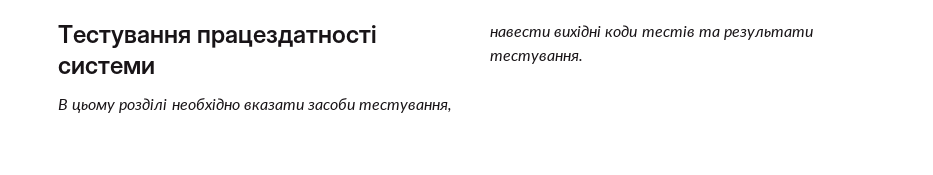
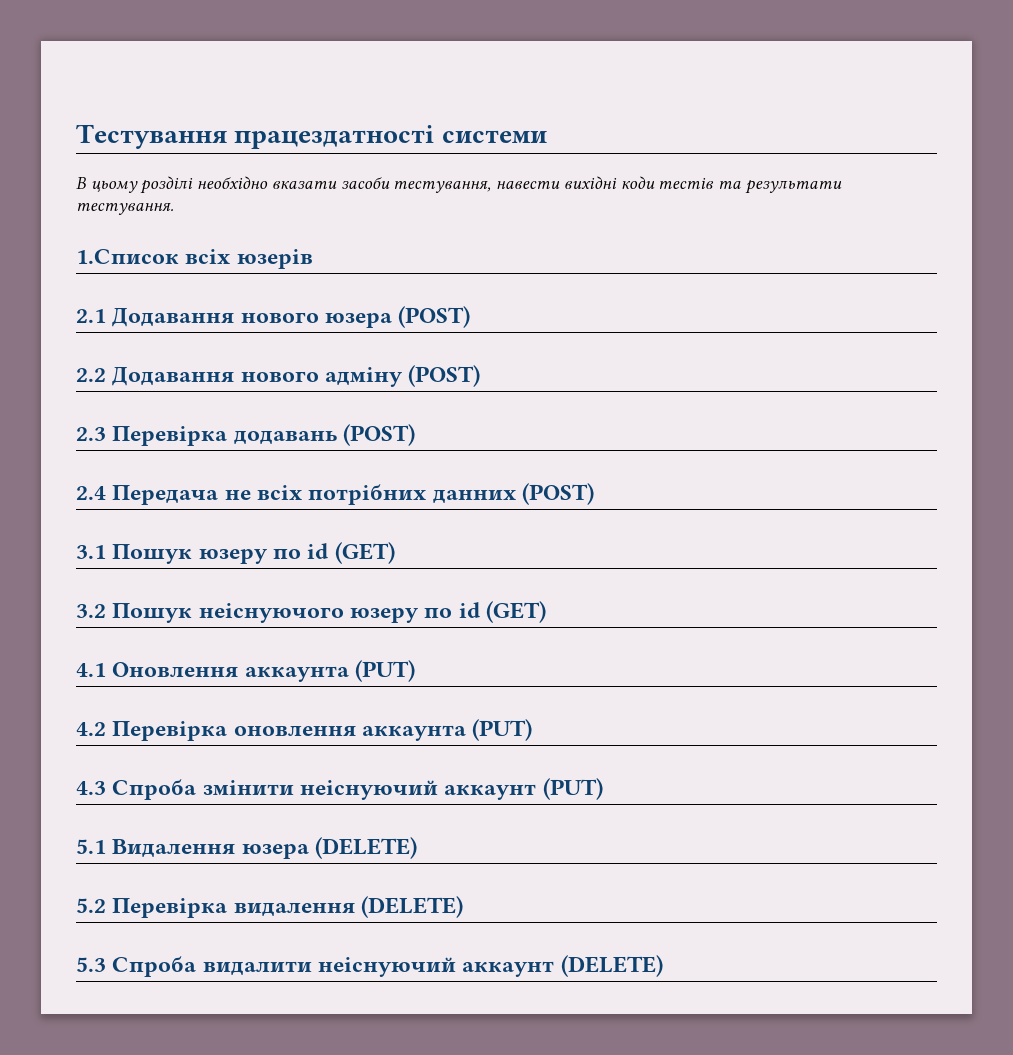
(583, 58) none -> [76,249,313,269] [76,306,471,328] [76,365,481,387] [76,424,416,446] [76,483,595,505] [76,542,395,564] [76,601,547,623] [76,660,416,682] [76,719,533,741] [76,778,603,800] [76,837,418,859] [76,896,464,918] [76,955,663,977] // 1.Список всіх юзерів // 2.1 Додавання нового юзера (POST) // 2.2 Додавання нового адміну (POST) // 2.3 Перевірка додавань (POST) // 2.4 Передача не всіх потрібних данних (POST) // 3.1 Пошук юзеру по id (GET) // 3.2 Пошук неіснуючого юзеру по id (GET) // 4.1 Оновлення аккаунта (PUT) // 4.2 Перевірка оновлення аккаунта (PUT) // 4.3 Спроба змінити неіснуючий аккаунт (PUT) // 5.1 Видалення юзера (DELETE) // 5.2 Перевірка видалення (DELETE) // 5.3 Спроба видалити неіснуючий аккаунт (DELETE)

